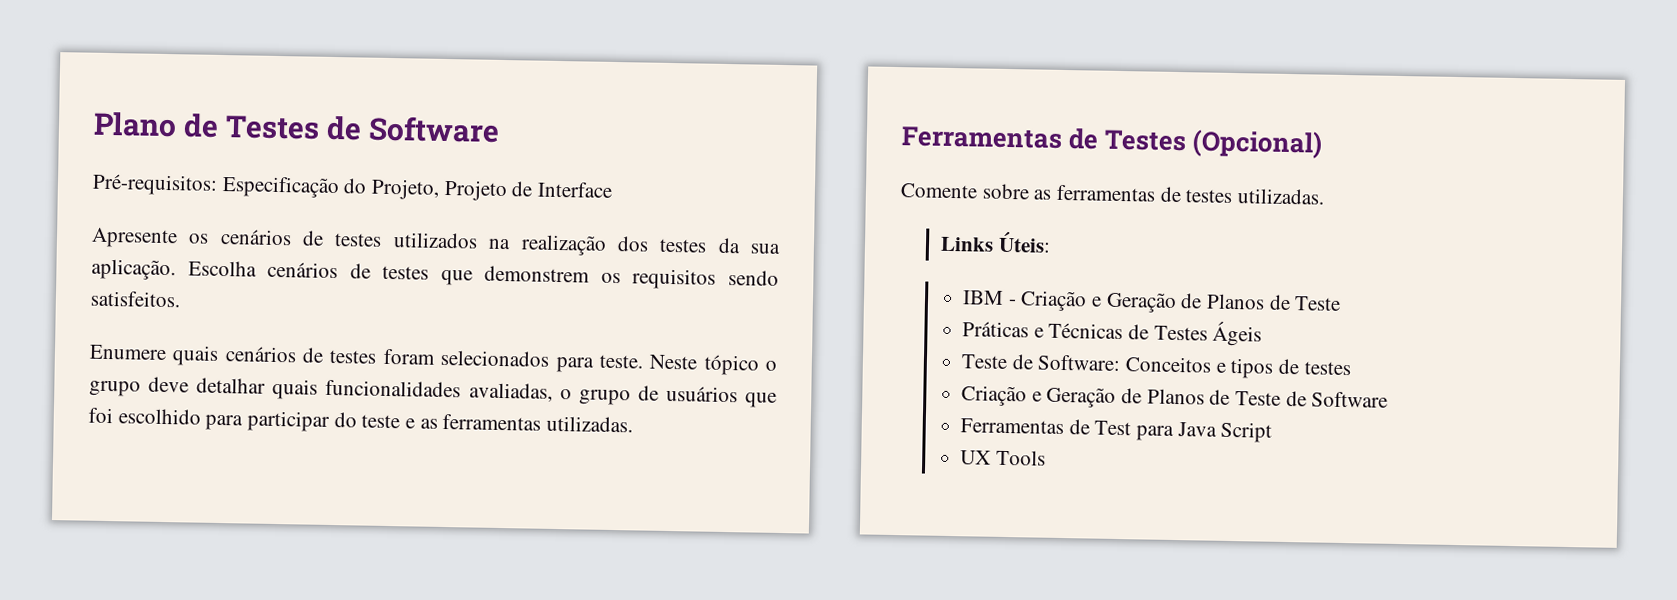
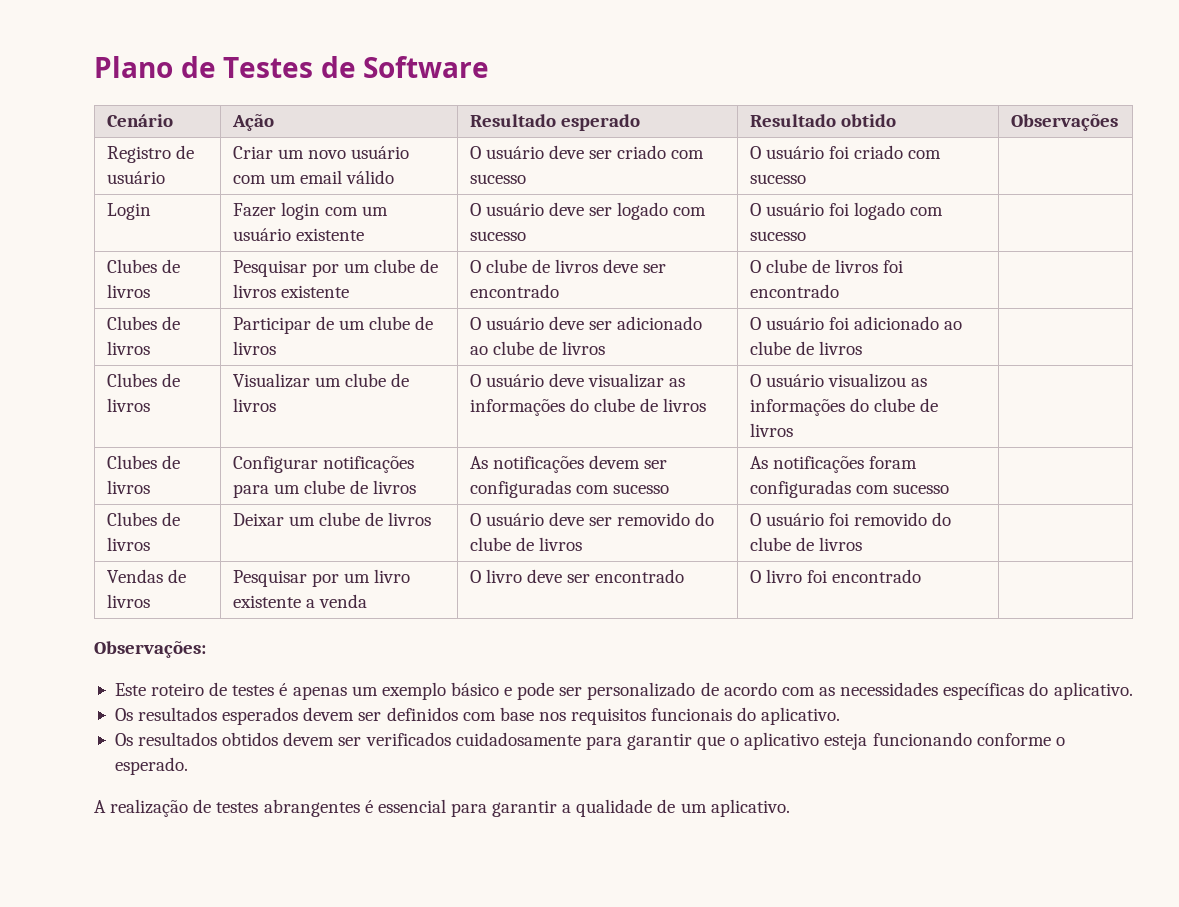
[92,173,614,202] [91,227,781,256] [91,258,779,290] [90,290,181,308] [89,344,778,376] [89,376,778,408] [88,407,634,433] [901,126,1324,159] [900,183,1326,205] [939,230,1051,253] [961,290,1342,314] [961,320,1263,347] [960,354,1351,379] [960,385,1389,408] [959,418,1273,443] [959,449,1046,466] // Pré-requisitos: Especificação do Projeto, Projeto de Interface // Apresente os cenários de testes utilizados na realização dos testes da sua aplicação. Escolha cenários de testes que demonstrem os requisitos sendo satisfeitos. // Enumere quais cenários de testes foram selecionados para teste. Neste tópico o grupo deve detalhar quais funcionalidades avaliadas, o grupo de usuários que foi escolhido para participar do teste e as ferramentas utilizadas. // Ferramentas de Testes (Opcional) // Comente sobre as ferramentas de testes utilizadas. // Links Úteis: // IBM - Criação e Geração de Planos de Teste // Práticas e Técnicas de Testes Ágeis // Teste de Software: Conceitos e tipos de testes // Criação e Geração de Planos de Teste de Software // Ferramentas de Test para Java Script // UX Tools -> [106,114,173,127] [231,114,274,131] [469,114,640,131] [749,114,896,127] [1010,114,1118,131] [106,145,194,163] [106,171,165,184] [232,146,410,159] [232,170,395,184] [469,145,705,159] [469,174,526,184] [749,145,942,159] [749,174,806,184] [106,203,151,220] [232,202,389,220] [232,228,364,241] [469,202,707,220] [469,231,526,241] [749,202,944,220] [749,231,806,241] [106,259,180,273] [106,284,150,298] [232,259,439,277] [232,284,349,298] [469,259,667,273] [469,284,559,298] [749,259,904,273] [749,284,839,298] [106,316,180,330] [106,341,150,355] [232,316,434,334] [232,341,276,355] [469,316,703,330] [469,341,606,355] [749,316,963,330] [749,341,863,355] [106,373,180,387] [106,398,150,412] [232,373,410,388] [232,398,276,412] [469,373,686,388] [469,398,707,416] [749,373,928,388] [749,398,939,416] [749,423,793,437] [106,455,180,469] [106,480,150,494] [232,456,414,473] [232,480,417,498] [469,455,668,473] [469,480,670,498] [749,456,918,473] [749,480,950,498] [106,512,180,526] [106,537,150,551] [232,512,432,526] [469,512,715,526] [469,537,583,551] [749,512,952,526] [749,537,863,551] [106,569,186,583] [106,594,150,608] [232,569,411,587] [232,594,368,608] [469,569,685,583] [749,569,922,583] [94,641,206,658] [114,682,1133,700] [114,707,841,725] [114,732,1065,750] [114,757,188,775] [94,799,790,817] // Cenário | Ação | Resultado esperado | Resultado obtido | Observações // Registro de usuário | Criar um novo usuário com um email válido | O usuário deve ser criado com sucesso | O usuário foi criado com sucesso | // Login | Fazer login com um usuário existente | O usuário deve ser logado com sucesso | O usuário foi logado com sucesso | // Clubes de livros | Pesquisar por um clube de livros existente | O clube de livros deve ser encontrado | O clube de livros foi encontrado | // Clubes de livros | Participar de um clube de livros | O usuário deve ser adicionado ao clube de livros | O usuário foi adicionado ao clube de livros | // Clubes de livros | Visualizar um clube de livros | O usuário deve visualizar as informações do clube de livros | O usuário visualizou as informações do clube de livros | // Clubes de livros | Configurar notificações para um clube de livros | As notificações devem ser configuradas com sucesso | As notificações foram configuradas com sucesso | // Clubes de livros | Deixar um clube de livros | O usuário deve ser removido do clube de livros | O usuário foi removido do clube de livros | // Vendas de livros | Pesquisar por um livro existente a venda | O livro deve ser encontrado | O livro foi encontrado | // Observações: // Este roteiro de testes é apenas um exemplo básico e pode ser personalizado de acordo com as necessidades específicas do aplicativo. // Os resultados esperados devem ser definidos com base nos requisitos funcionais do aplicativo. // Os resultados obtidos devem ser verificados cuidadosamente para garantir que o aplicativo esteja funcionando conforme o esperado. // A realização de testes abrangentes é essencial para garantir a qualidade de um aplicativo.

